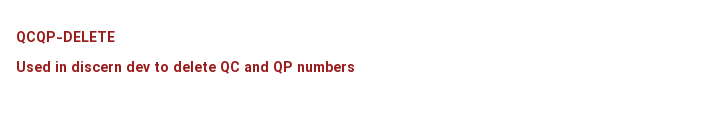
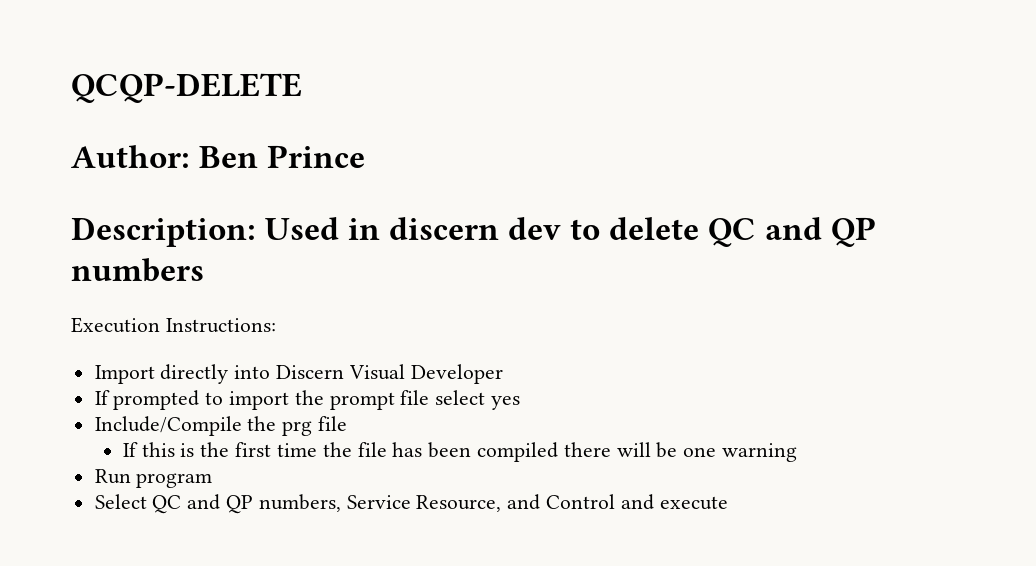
(115, 37) none -> [71,145,366,168] [71,217,256,247] Author: Ben Prince // Description:
(355, 66) none -> [71,317,276,333] [94,364,503,384] [94,390,521,410] [94,416,348,436] [122,442,797,462] [94,469,213,488] [94,494,728,514] // Execution Instructions: // Import directly into Discern Visual Developer // If prompted to import the prompt file select yes // Include/Compile the prg file // If this is the first time the file has been compiled there will be one warning // Run program // Select QC and QP numbers, Service Resource, and Control and execute

